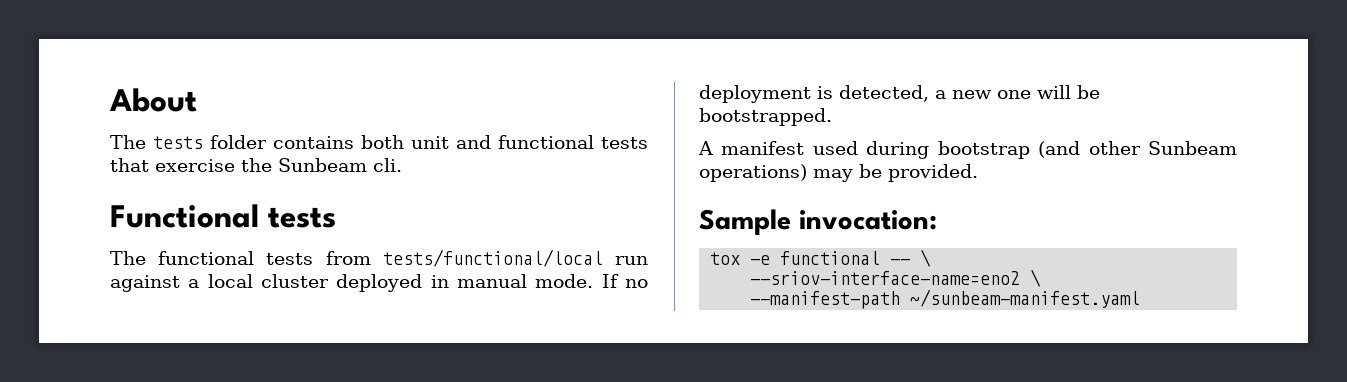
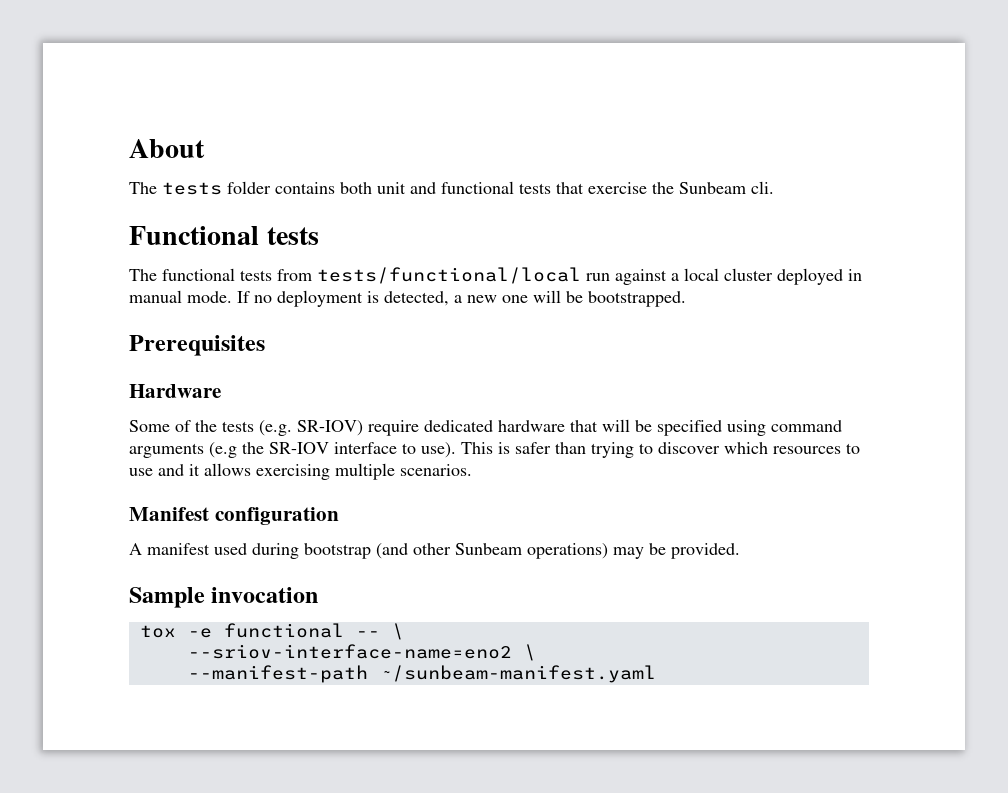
(832, 117) none -> [129,335,265,356] [129,384,221,398] [129,419,842,436] [129,442,860,458] [129,463,472,480] [129,507,339,525] // Prerequisites // Hardware // Some of the tests (e.g. SR-IOV) require dedicated hardware that will be specified using command arguments (e.g the SR-IOV interface to use). This is safer than trying to discover which resources to use and it allows exercising multiple scenarios. // Manifest configuration
[799,210,937,230] invocation: -> [211,587,319,603] invocation

